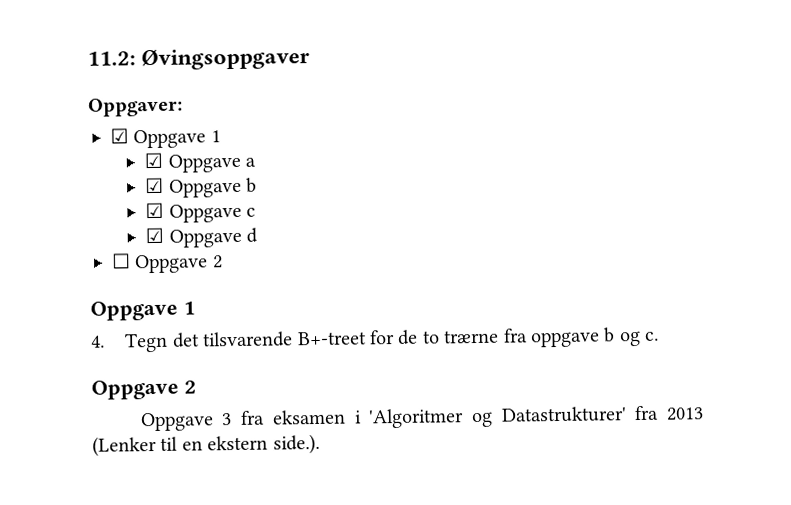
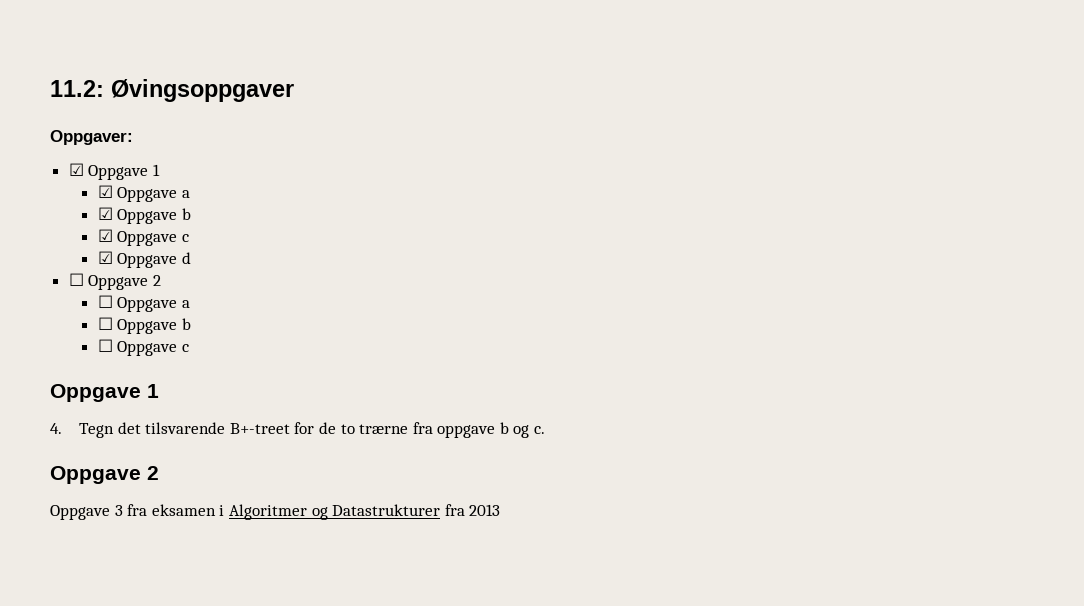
(223, 262) none -> [97,295,190,312] [97,317,191,334] [97,339,189,356] // ☐ Oppgave a // ☐ Oppgave b // ☐ Oppgave c
[368,405,704,429] [92,433,320,457] 'Algoritmer og Datastrukturer' fra 2013 (Lenker til en ekstern side.). -> [228,504,501,520] Algoritmer og Datastrukturer fra 2013

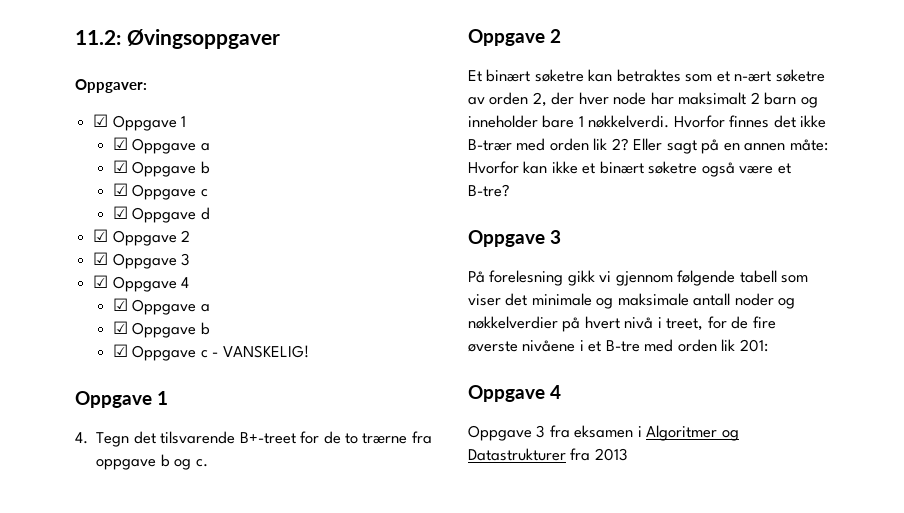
[68,273,161,290] [97,295,190,312] [97,317,191,334] [97,339,189,356] ☐ Oppgave 2 // ☐ Oppgave a // ☐ Oppgave b // ☐ Oppgave c -> [93,229,191,246] [93,252,191,269] [93,275,190,292] [112,298,210,315] [112,321,210,338] [112,344,309,361] ☑ Oppgave 2 // ☑ Oppgave 3 // ☑ Oppgave 4 // ☑ Oppgave a // ☑ Oppgave b // ☑ Oppgave c - VANSKELIG!
(159, 473) none -> [468,69,825,82] [468,92,818,108] [468,115,827,128] [468,138,828,154] [468,161,791,177] [468,184,510,197] [468,230,562,247] [468,270,809,286] [468,293,796,309] [468,316,776,332] [468,339,768,352] [468,385,562,402] // Et binært søketre kan betraktes som et n-ært søketre av orden 2, der hver node har maksimalt 2 barn og inneholder bare 1 nøkkelverdi. Hvorfor finnes det ikke B-trær med orden lik 2? Eller sagt på en annen måte: Hvorfor kan ikke et binært søketre også være et B-tre? // Oppgave 3 // På forelesning gikk vi gjennom følgende tabell som viser det minimale og maksimale antall noder og nøkkelverdier på hvert nivå i treet, for de fire øverste nivåene i et B-tre med orden lik 201: // Oppgave 4

